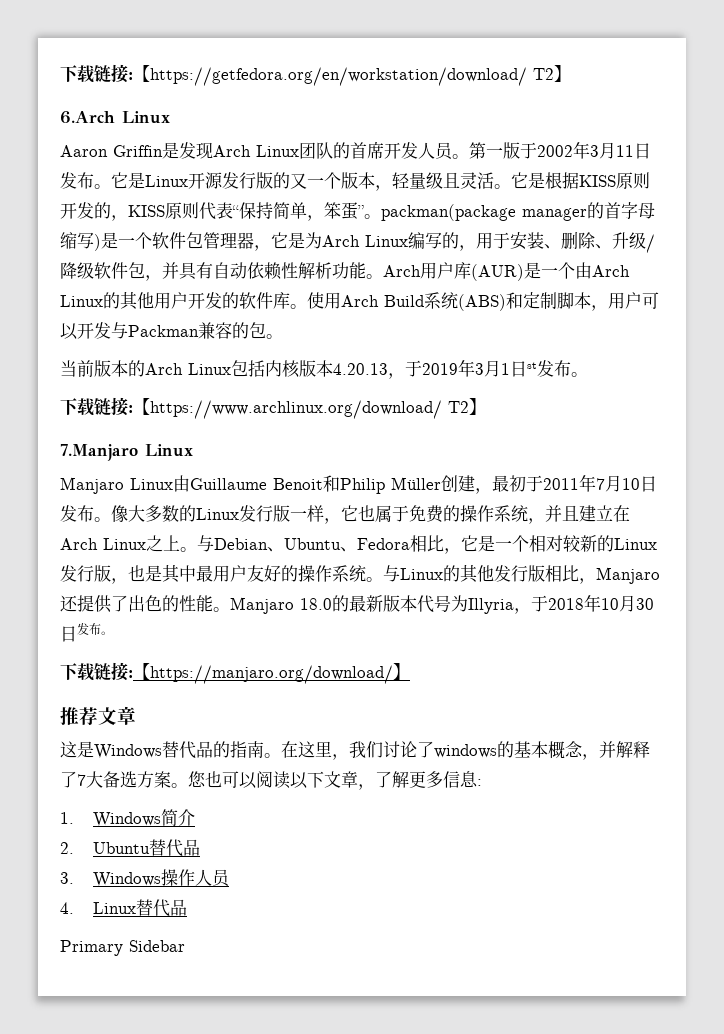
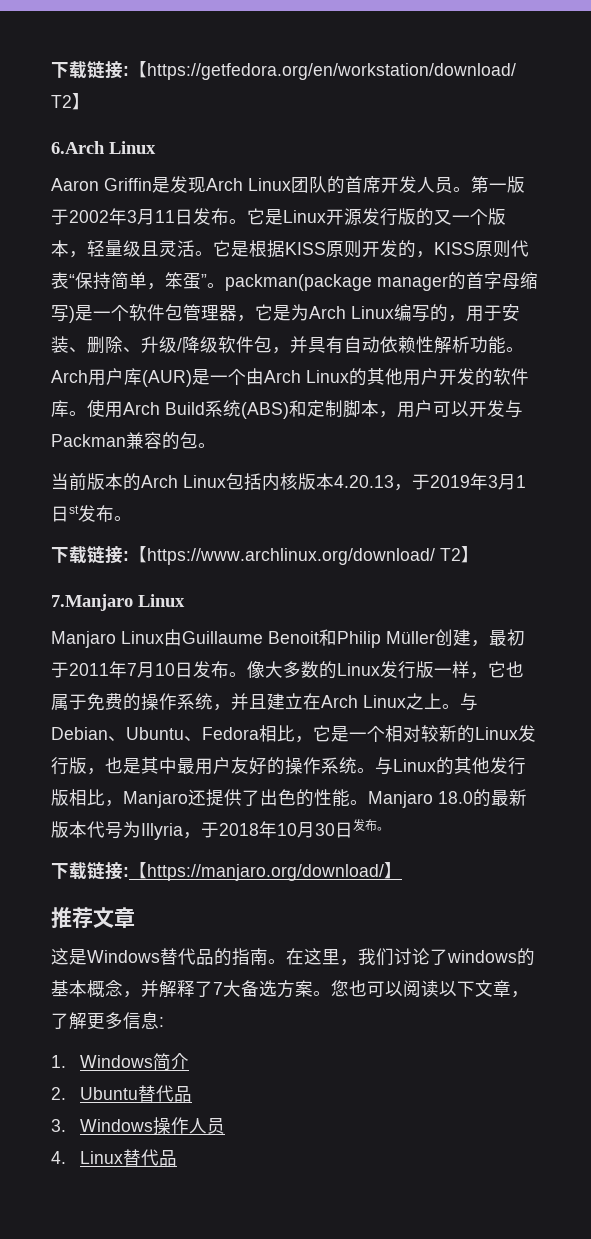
[60,940,185,956] // Primary Sidebar -> (177, 1158) none

